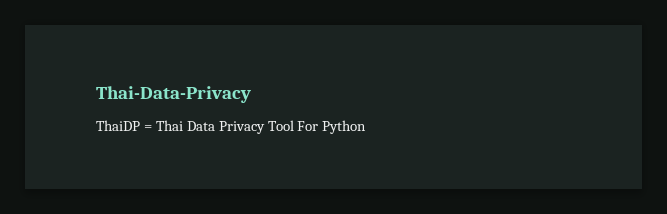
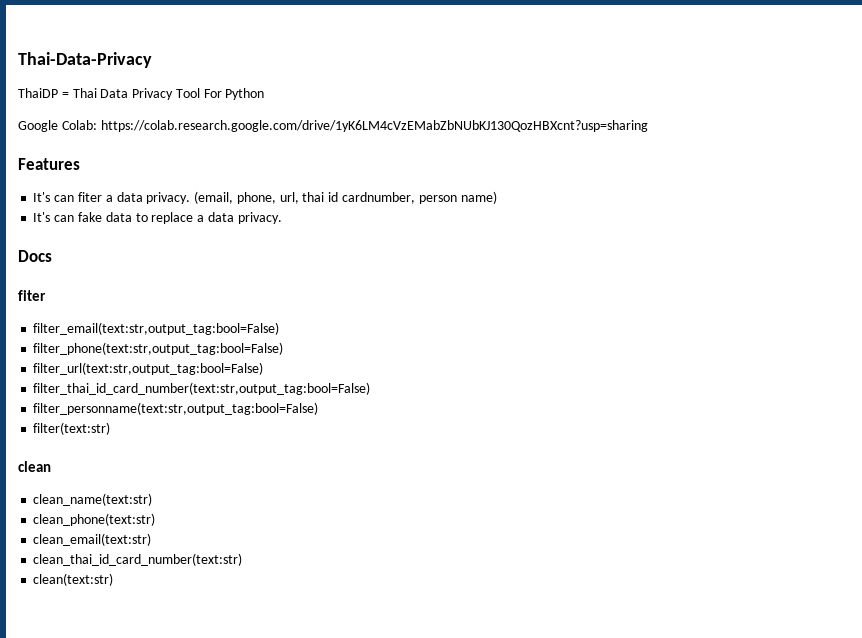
(367, 127) none -> [18,120,648,132] [18,158,80,170] [33,191,497,204] [33,212,282,224] [18,250,52,262] [18,290,46,301] [33,322,280,335] [33,342,284,355] [33,362,264,375] [33,382,371,395] [33,402,319,415] [33,422,111,435] [18,461,51,472] [33,493,153,506] [33,513,156,526] [33,533,152,546] [33,553,243,566] [33,573,114,586] // Google Colab: https://colab.research.google.com/drive/1yK6LM4cVzEMabZbNUbKJ130QozHBXcnt?usp=sharing // Features // It's can fiter a data privacy. (email, phone, url, thai id cardnumber, person name) // It's can fake data to replace a data privacy. // Docs // fiter // filter_email(text:str,output_tag:bool=False) // filter_phone(text:str,output_tag:bool=False) // filter_url(text:str,output_tag:bool=False) // filter_thai_id_card_number(text:str,output_tag:bool=False) // filter_personname(text:str,output_tag:bool=False) // filter(text:str) // clean // clean_name(text:str) // clean_phone(text:str) // clean_email(text:str) // clean_thai_id_card_number(text:str) // clean(text:str)

